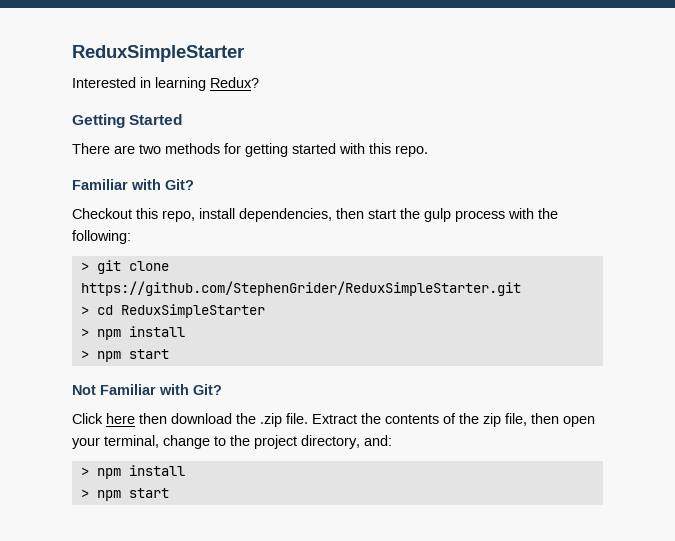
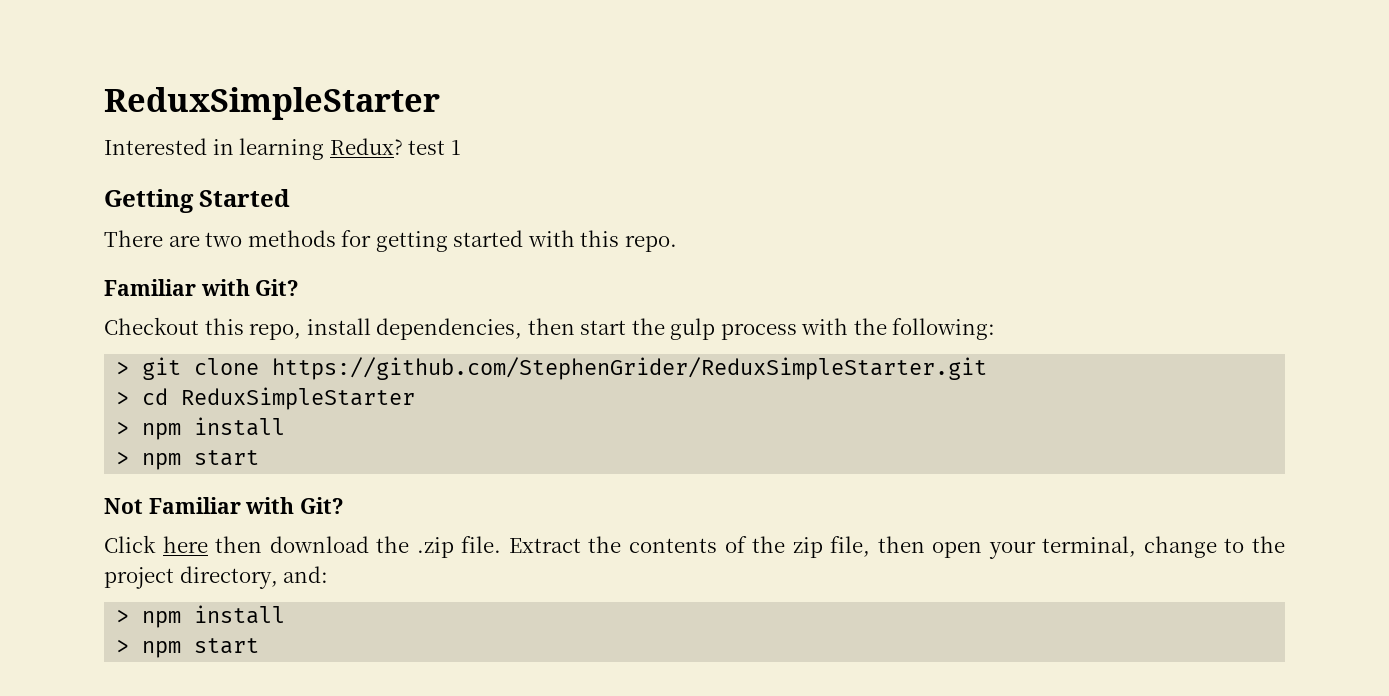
(259, 82) none -> [408,140,461,155] test 1

